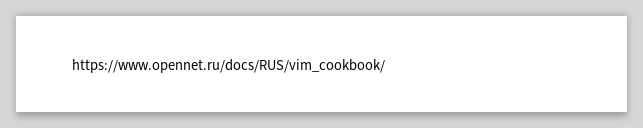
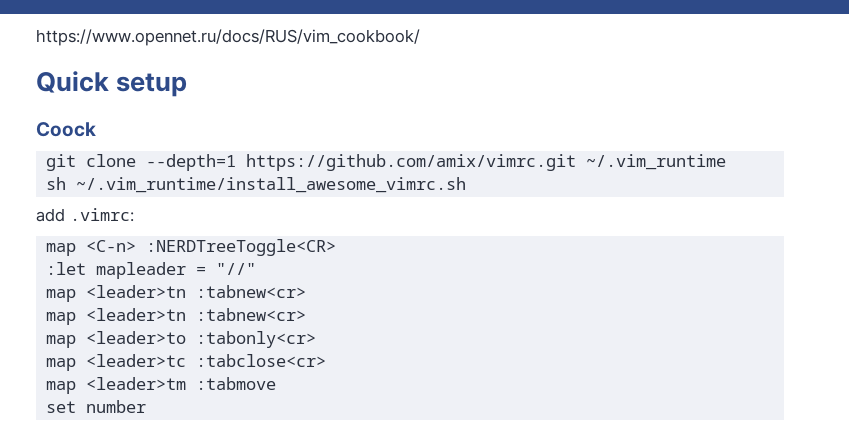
(385, 66) none -> [36,71,188,97] [36,122,96,137] [46,154,727,171] [46,177,467,193] [36,208,134,222] [46,239,337,256] [46,262,257,279] [46,285,307,302] [46,308,307,325] [46,331,317,348] [46,354,327,371] [46,377,277,394] [46,400,147,413] // Quick setup // Coock // git clone --depth=1 https://github.com/amix/vimrc.git ~/.vim_runtime // sh ~/.vim_runtime/install_awesome_vimrc.sh // add .vimrc: // map <C-n> :NERDTreeToggle<CR> // :let mapleader = "//" // map <leader>tn :tabnew<cr> // map <leader>tn :tabnew<cr> // map <leader>to :tabonly<cr> // map <leader>tc :tabclose<cr> // map <leader>tm :tabmove // set number

